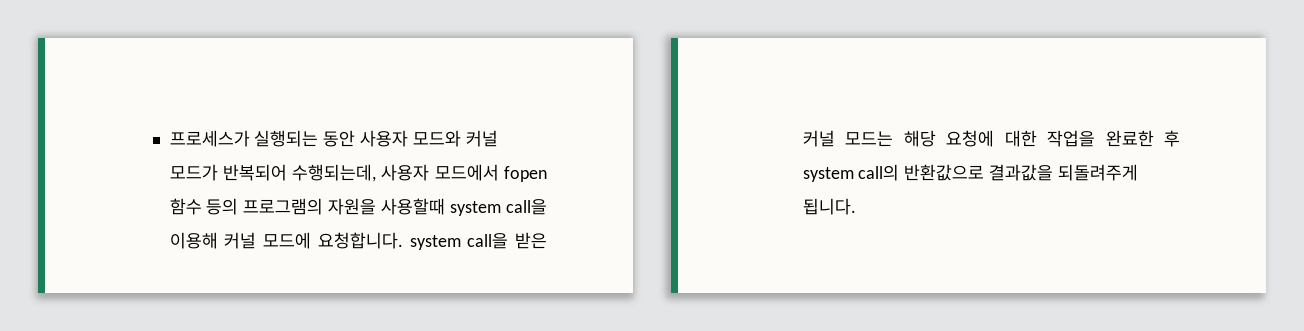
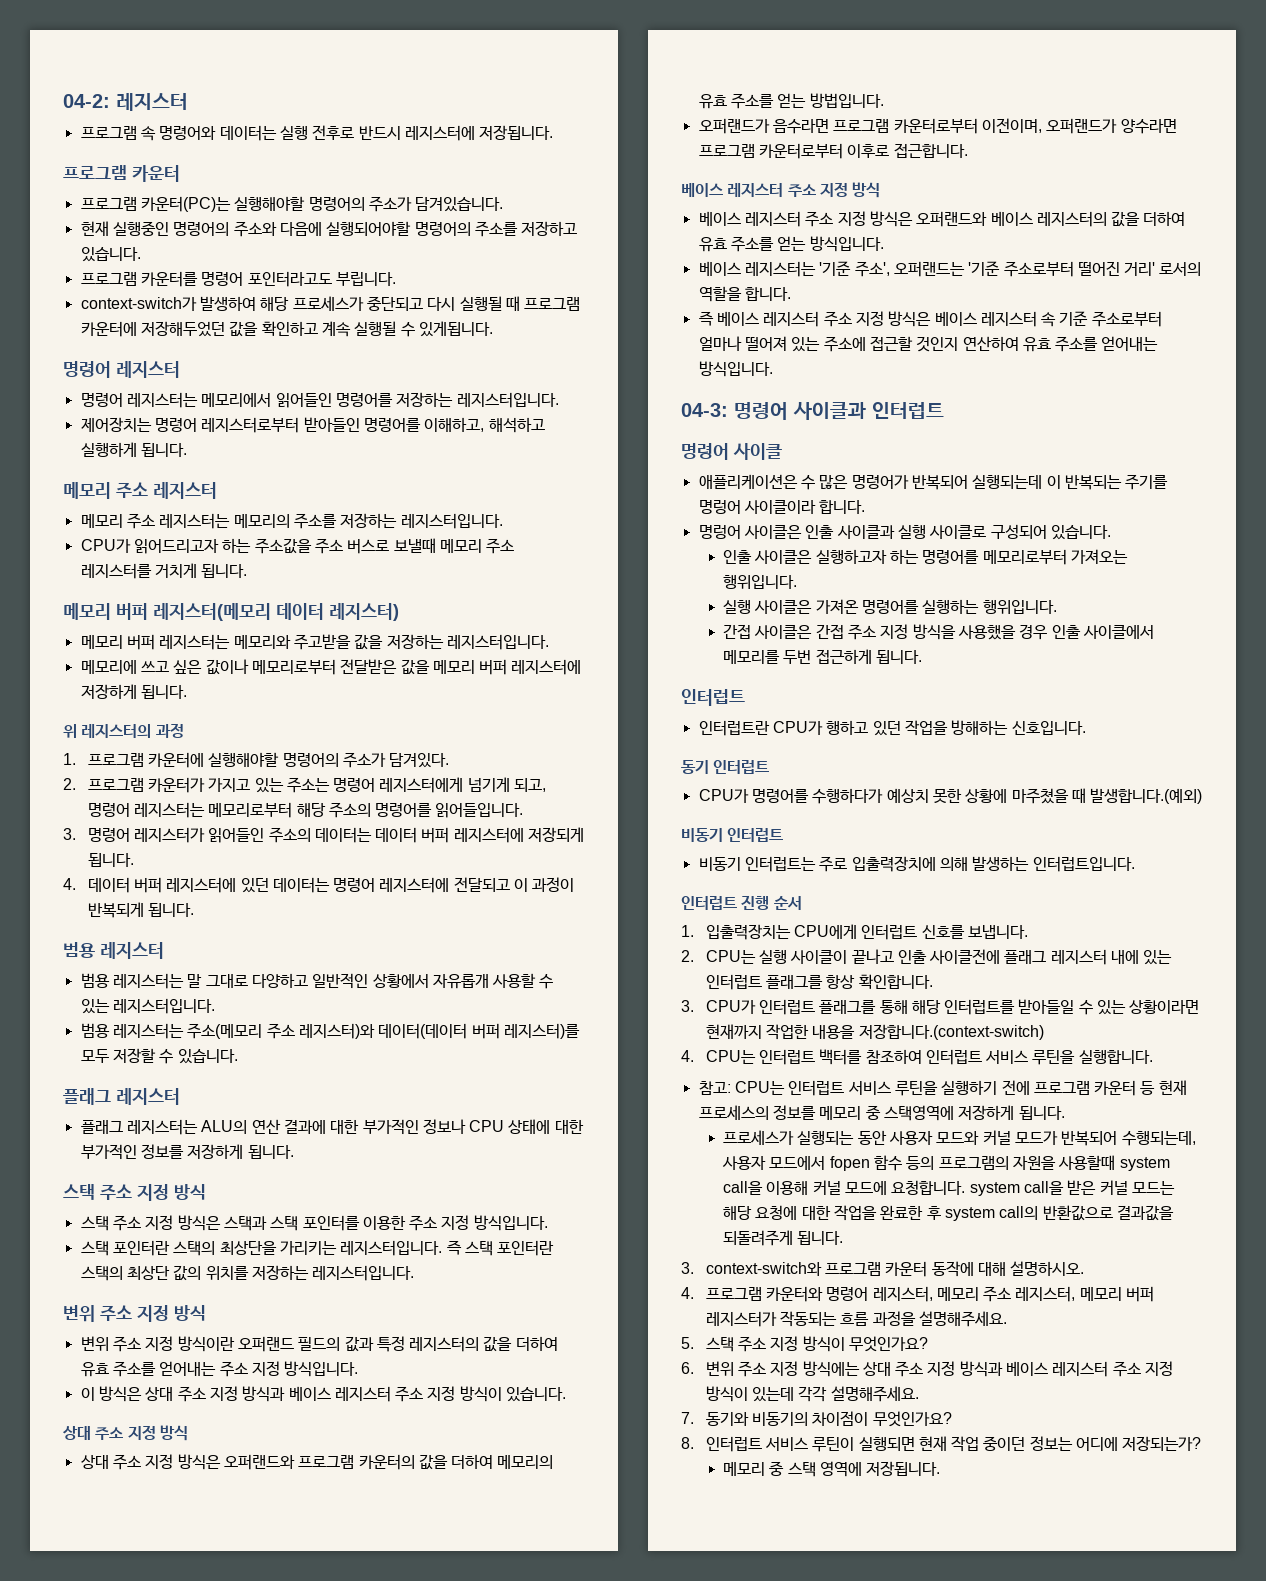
(169, 138) none -> [63,93,188,111] [80,125,554,141] [63,165,180,182] [80,196,504,212] [80,221,578,237] [80,247,141,262] [80,271,396,287] [80,296,581,311] [80,321,493,337] [63,361,180,378] [80,392,559,408] [80,417,545,433] [80,442,187,457] [63,482,217,499] [80,513,503,529] [80,538,515,554] [80,563,248,579] [63,603,399,621] [80,634,549,650] [80,659,582,675] [80,684,187,699] [63,723,184,738] [63,752,450,768] [63,777,547,793] [87,802,524,818] [63,827,585,843] [87,853,134,867] [63,877,575,893] [87,902,194,918] [63,942,164,959] [80,973,554,989] [80,998,215,1014] [80,1023,580,1039] [80,1048,238,1064] [63,1088,180,1105] [80,1119,584,1135] [80,1144,294,1160] [63,1184,206,1201] [80,1215,548,1231] [80,1240,555,1256] [80,1265,415,1281] [63,1305,206,1322] [80,1336,558,1352] [80,1361,359,1377] [80,1386,567,1402] [62,1425,188,1441] [80,1454,554,1470] [698,93,884,109] [698,118,1177,134] [698,143,968,159] [681,182,881,198] [698,211,1186,227] [698,236,884,252] [698,261,1202,277] [698,286,791,302] [698,311,1162,327] [698,336,1159,352] [698,361,773,377] [681,402,944,420] [681,443,782,460] [698,474,1169,490] [698,500,866,514] [698,524,1111,540] [723,549,1129,565] [723,574,798,589] [723,599,1057,614] [723,624,1155,640] [723,649,923,664] [681,689,745,706] [698,720,1086,736] [681,760,770,774] [698,788,1203,804] [681,828,784,842] [698,856,1135,872] [681,895,802,910] [681,924,1028,940] [681,949,1173,965] [705,974,933,990] [681,999,1200,1015] [705,1024,1044,1040] [681,1049,1153,1065] [698,1080,1187,1096] [698,1105,1065,1121] 04-2: 레지스터 // 프로그램 속 명령어와 데이터는 실행 전후로 반드시 레지스터에 저장됩니다. // 프로그램 카운터 // 프로그램 카운터(PC)는 실행해야할 명령어의 주소가 담겨있습니다. // 현재 실행중인 명령어의 주소와 다음에 실행되어야할 명령어의 주소를 저장하고 있습니다. // 프로그램 카운터를 명령어 포인터라고도 부립니다. // context-switch가 발생하여 해당 프로세스가 중단되고 다시 실행될 때 프로그램 카운터에 저장해두었던 값을 확인하고 계속 실행될 수 있게됩니다. // 명령어 레지스터 // 명령어 레지스터는 메모리에서 읽어들인 명령어를 저장하는 레지스터입니다. // 제어장치는 명령어 레지스터로부터 받아들인 명령어를 이해하고, 해석하고 실행하게 됩니다. // 메모리 주소 레지스터 // 메모리 주소 레지스터는 메모리의 주소를 저장하는 레지스터입니다. // CPU가 읽어드리고자 하는 주소값을 주소 버스로 보낼때 메모리 주소 레지스터를 거치게 됩니다. // 메모리 버퍼 레지스터(메모리 데이터 레지스터) // 메모리 버퍼 레지스터는 메모리와 주고받을 값을 저장하는 레지스터입니다. // 메모리에 쓰고 싶은 값이나 메모리로부터 전달받은 값을 메모리 버퍼 레지스터에 저장하게 됩니다. // 위 레지스터의 과정 // 1. 프로그램 카운터에 실행해야할 명령어의 주소가 담겨있다. // 2. 프로그램 카운터가 가지고 있는 주소는 명령어 레지스터에게 넘기게 되고, 명령어 레지스터는 메모리로부터 해당 주소의 명령어를 읽어들입니다. // 3. 명령어 레지스터가 읽어들인 주소의 데이터는 데이터 버퍼 레지스터에 저장되게 됩니다. // 4. 데이터 버퍼 레지스터에 있던 데이터는 명령어 레지스터에 전달되고 이 과정이 반복되게 됩니다. // 범용 레지스터 // 범용 레지스터는 말 그대로 다양하고 일반적인 상황에서 자유롭개 사용할 수 있는 레지스터입니다. // 범용 레지스터는 주소(메모리 주소 레지스터)와 데이터(데이터 버퍼 레지스터)를 모두 저장할 수 있습니다. // 플래그 레지스터 // 플래그 레지스터는 ALU의 연산 결과에 대한 부가적인 정보나 CPU 상태에 대한 부가적인 정보를 저장하게 됩니다. // 스택 주소 지정 방식 // 스택 주소 지정 방식은 스택과 스택 포인터를 이용한 주소 지정 방식입니다. // 스택 포인터란 스택의 최상단을 가리키는 레지스터입니다. 즉 스택 포인터란 스택의 최상단 값의 위치를 저장하는 레지스터입니다. // 변위 주소 지정 방식 // 변위 주소 지정 방식이란 오퍼랜드 필드의 값과 특정 레지스터의 값을 더하여 유효 주소를 얻어내는 주소 지정 방식입니다. // 이 방식은 상대 주소 지정 방식과 베이스 레지스터 주소 지정 방식이 있습니다. // 상대 주소 지정 방식 // 상대 주소 지정 방식은 오퍼랜드와 프로그램 카운터의 값을 더하여 메모리의 유효 주소를 얻는 방법입니다. // 오퍼랜드가 음수라면 프로그램 카운터로부터 이전이며, 오퍼랜드가 양수라면 프로그램 카운터로부터 이후로 접근합니다. // 베이스 레지스터 주소 지정 방식 // 베이스 레지스터 주소 지정 방식은 오퍼랜드와 베이스 레지스터의 값을 더하여 유효 주소를 얻는 방식입니다. // 베이스 레지스터는 '기준 주소', 오퍼랜드는 '기준 주소로부터 떨어진 거리' 로서의 역할을 합니다. // 즉 베이스 레지스터 주소 지정 방식은 베이스 레지스터 속 기준 주소로부터 얼마나 떨어져 있는 주소에 접근할 것인지 연산하여 유효 주소를 얻어내는 방식입니다. // 04-3: 명령어 사이클과 인터럽트 // 명령어 사이클 // 애플리케이션은 수 많은 명령어가 반복되어 실행되는데 이 반복되는 주기를 명렁어 사이클이라 합니다. // 명렁어 사이클은 인출 사이클과 실행 사이클로 구성되어 있습니다. // 인출 사이클은 실행하고자 하는 명령어를 메모리로부터 가져오는 행위입니다. // 실행 사이클은 가져온 명령어를 실행하는 행위입니다. // 간접 사이클은 간접 주소 지정 방식을 사용했을 경우 인출 사이클에서 메모리를 두번 접근하게 됩니다. // 인터럽트 // 인터럽트란 CPU가 행하고 있던 작업을 방해하는 신호입니다. // 동기 인터럽트 // CPU가 명령어를 수행하다가 예상치 못한 상황에 마주쳤을 때 발생합니다.(예외) // 비동기 인터럽트 // 비동기 인터럽트는 주로 입출력장치에 의해 발생하는 인터럽트입니다. // 인터럽트 진행 순서 // 1. 입출력장치는 CPU에게 인터럽트 신호를 보냅니다. // 2. CPU는 실행 사이클이 끝나고 인출 사이클전에 플래그 레지스터 내에 있는 인터럽트 플래그를 항상 확인합니다. // 3. CPU가 인터럽트 플래그를 통해 해당 인터럽트를 받아들일 수 있는 상황이라면 현재까지 작업한 내용을 저장합니다.(context-switch) // 4. CPU는 인터럽트 백터를 참조하여 인터럽트 서비스 루틴을 실행합니다. // 참고: CPU는 인터럽트 서비스 루틴을 실행하기 전에 프로그램 카운터 등 현재 프로세스의 정보를 메모리 중 스택영역에 저장하게 됩니다. //
(856, 206) none -> [681,1261,1085,1277] [681,1286,1155,1302] [705,1311,1007,1327] [681,1336,928,1352] [681,1361,1174,1377] [705,1386,919,1402] [681,1411,952,1427] [681,1436,1202,1452] [723,1461,941,1477] // 3. context-switch와 프로그램 카운터 동작에 대해 설명하시오. // 4. 프로그램 카운터와 명령어 레지스터, 메모리 주소 레지스터, 메모리 버퍼 레지스터가 작동되는 흐름 과정을 설명해주세요. // 5. 스택 주소 지정 방식이 무엇인가요? // 6. 변위 주소 지정 방식에는 상대 주소 지정 방식과 베이스 레지스터 주소 지정 방식이 있는데 각각 설명해주세요. // 7. 동기와 비동기의 차이점이 무엇인가요? // 8. 인터럽트 서비스 루틴이 실행되면 현재 작업 중이던 정보는 어디에 저장되는가? // 메모리 중 스택 영역에 저장됩니다.

